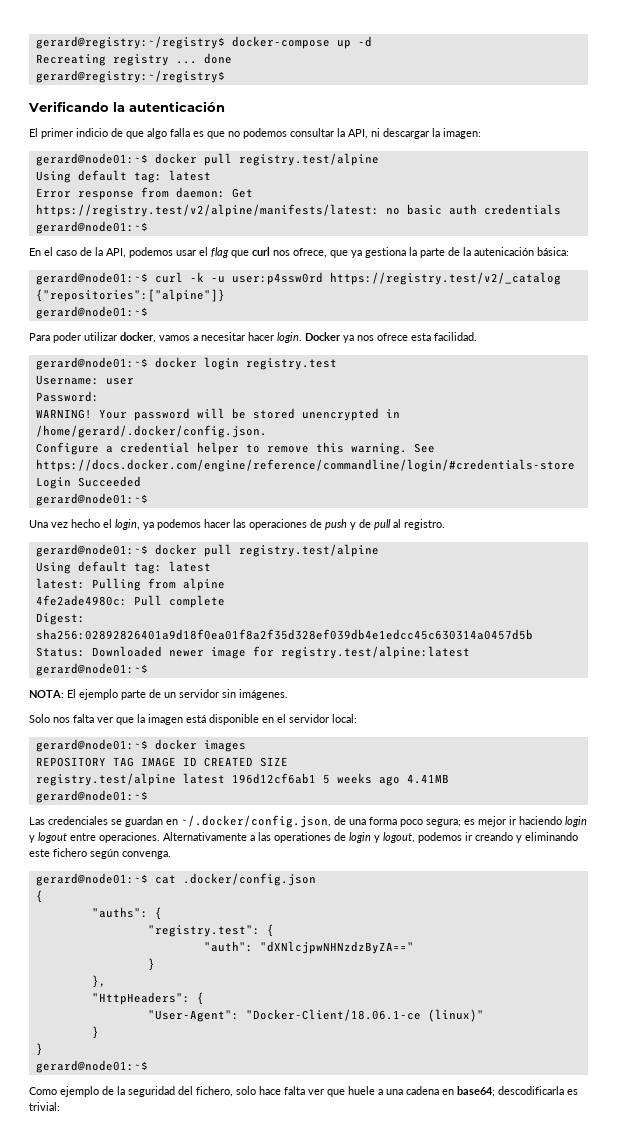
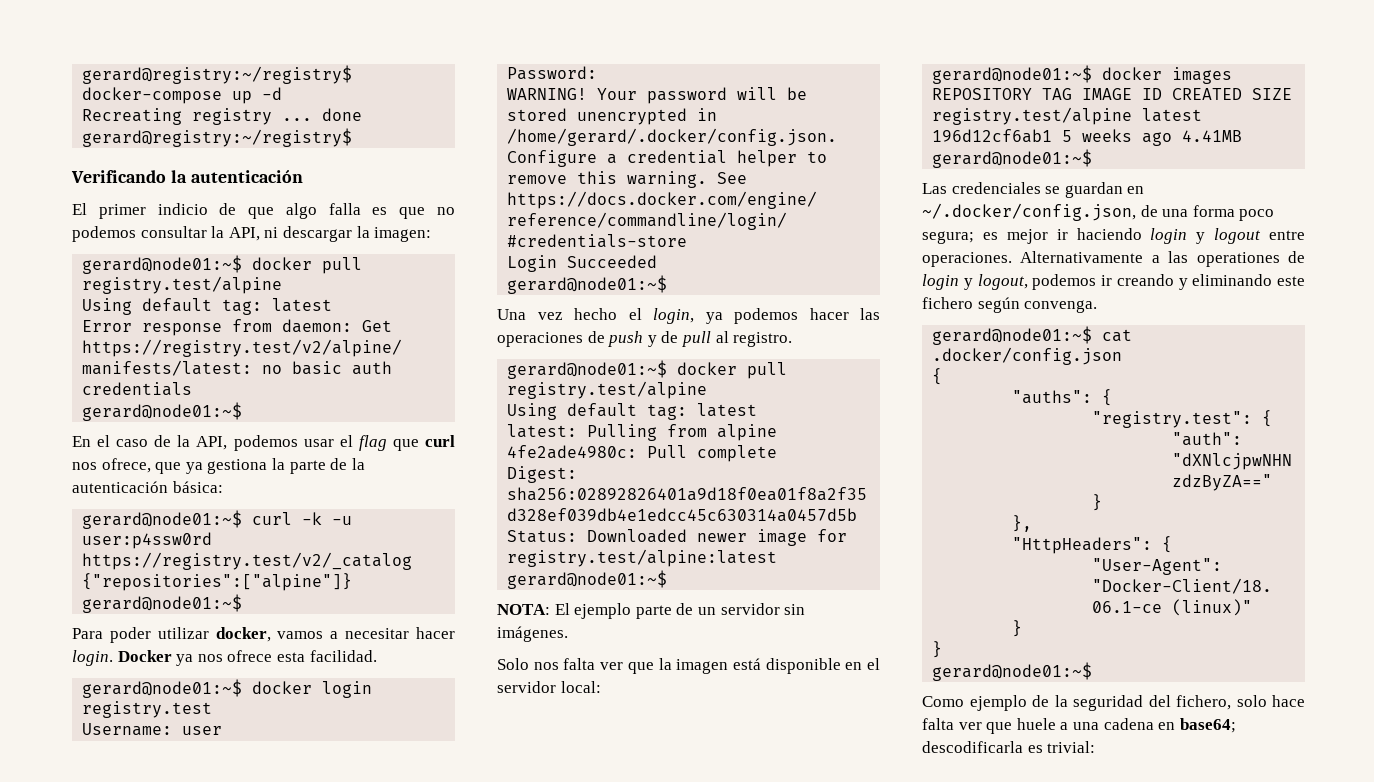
[474,247,534,256] autenicación -> [72,481,168,493] autenticación

